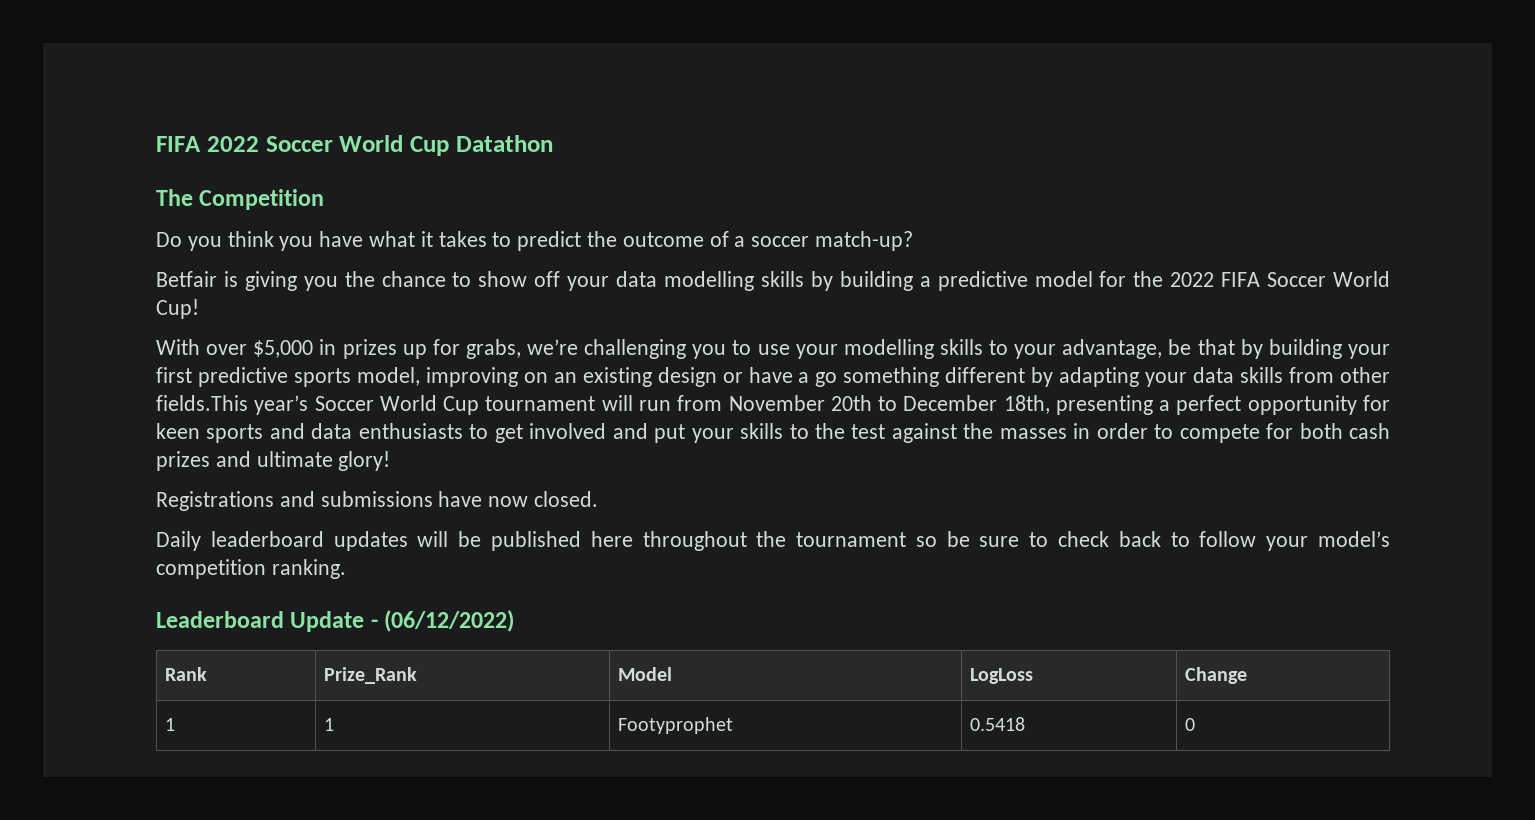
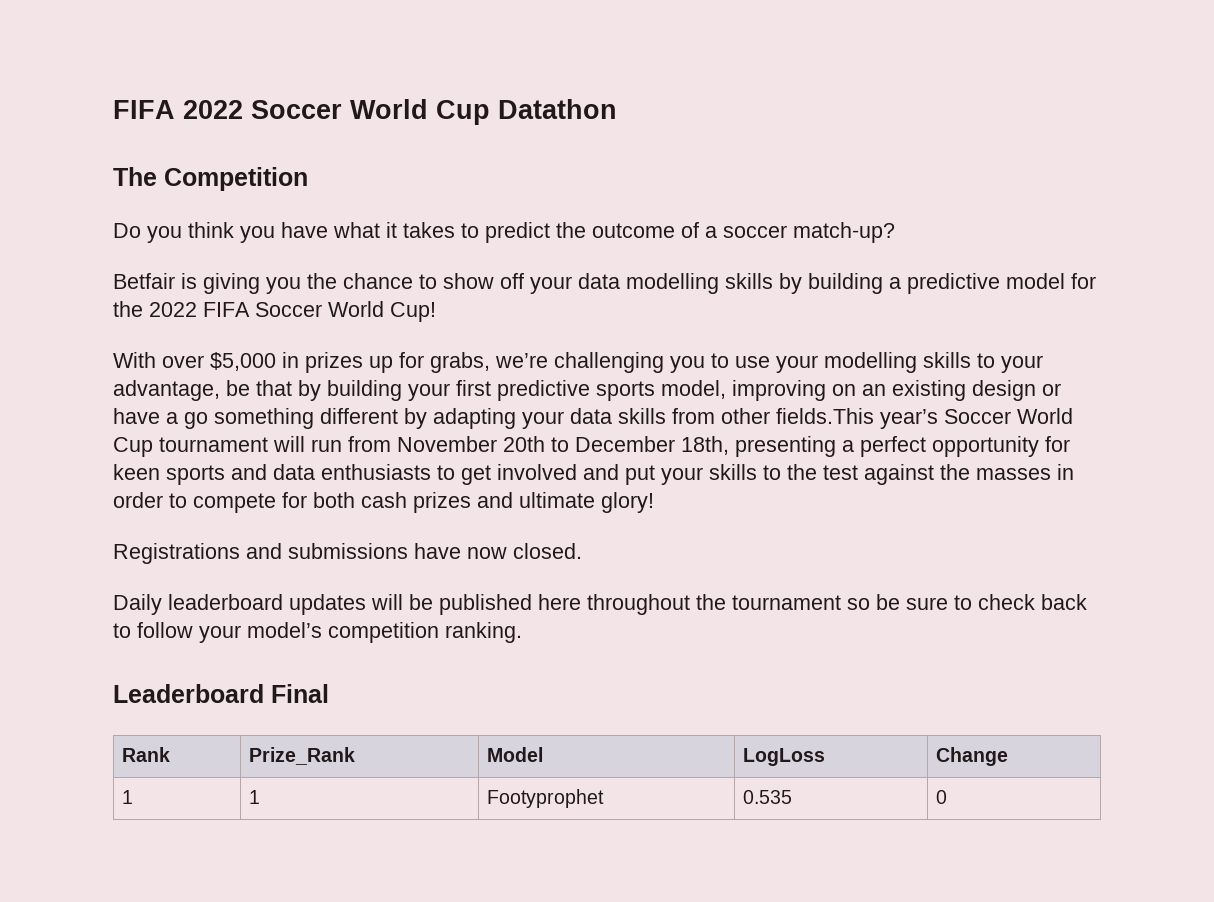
[290,610,515,632] Update - (06/12/2022) -> [271,684,329,703] Final
[969,717,1025,731] 0.5418 -> [742,790,792,804] 0.535

